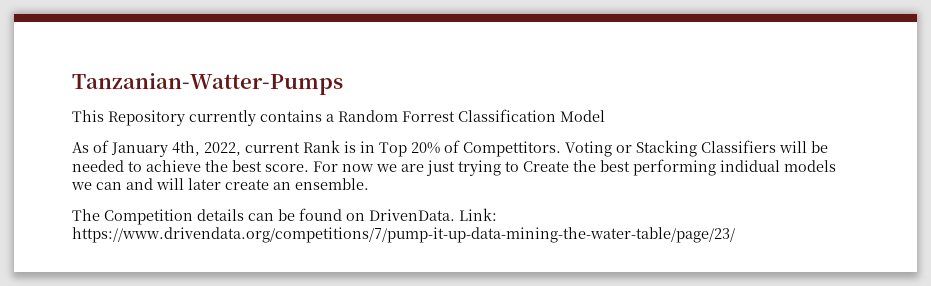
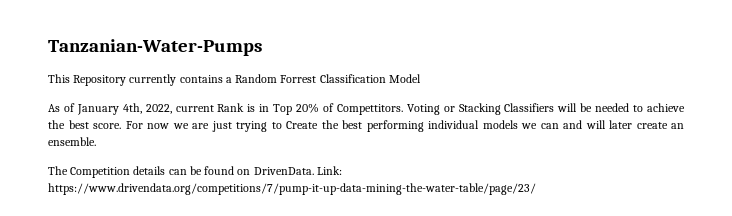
[72,73,343,95] Tanzanian-Watter-Pumps -> [48,39,262,56] Tanzanian-Water-Pumps
[720,160,780,172] indidual -> [428,120,479,129] individual

